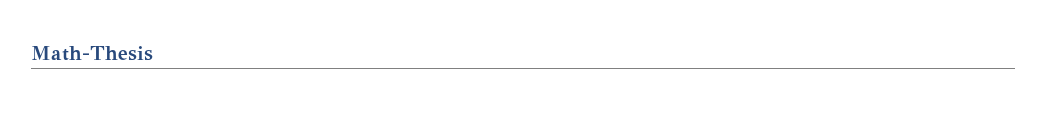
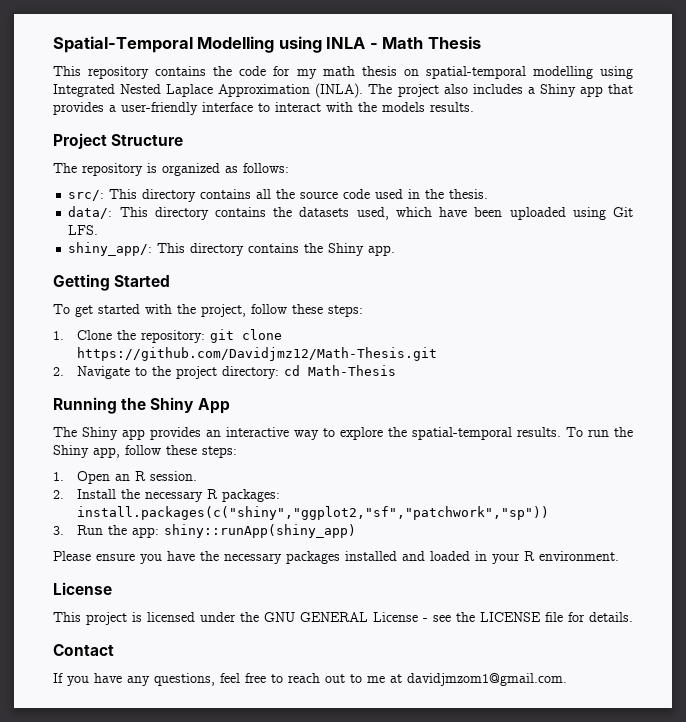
[31,46,153,61] Math-Thesis -> [53,36,481,53] [53,66,633,79] [53,83,633,98] [53,102,474,115] [53,133,184,149] [53,163,289,176] [68,189,489,202] [68,206,634,220] [68,225,99,235] [68,242,396,256] [53,274,171,291] [53,304,363,317] [53,329,283,343] [77,347,438,361] [53,365,397,379] [53,397,230,414] [53,427,633,440] [53,445,237,458] [53,471,198,484] [53,489,281,502] [77,506,550,520] [53,524,357,538] [53,551,619,564] [53,582,112,595] [53,612,633,625] [53,644,114,656] [53,673,567,686] Spatial-Temporal Modelling using INLA - Math Thesis // This repository contains the code for my math thesis on spatial-temporal modelling using Integrated Nested Laplace Approximation (INLA). The project also includes a Shiny app that provides a user-friendly interface to interact with the models results. // Project Structure // The repository is organized as follows: // src/: This directory contains all the source code used in the thesis. // data/: This directory contains the datasets used, which have been uploaded using Git LFS. // shiny_app/: This directory contains the Shiny app. // Getting Started // To get started with the project, follow these steps: // 1. Clone the repository: git clone https://github.com/Davidjmz12/Math-Thesis.git // 2. Navigate to the project directory: cd Math-Thesis // Running the Shiny App // The Shiny app provides an interactive way to explore the spatial-temporal results. To run the Shiny app, follow these steps: // 1. Open an R session. // 2. Install the necessary R packages: install.packages(c("shiny","ggplot2,"sf","patchwork","sp")) // 3. Run the app: shiny::runApp(shiny_app) // Please ensure you have the necessary packages installed and loaded in your R environment. // License // This project is licensed under the GNU GENERAL License - see the LICENSE file for details. // Contact // If you have any questions, feel free to reach out to me at davidjmzom1@gmail.com.

